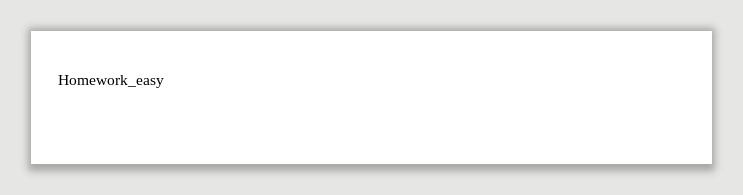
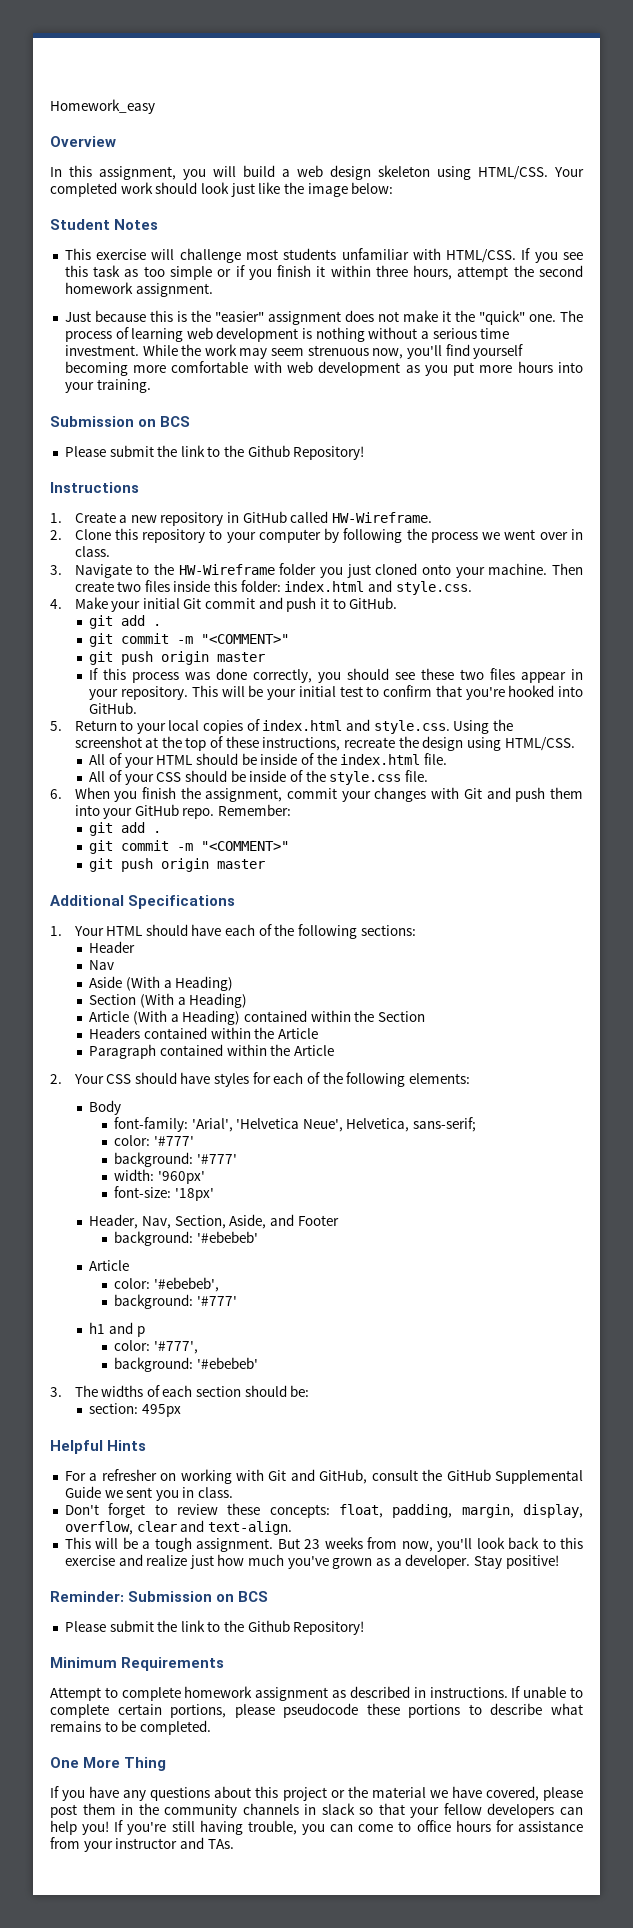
(164, 81) none -> [50,136,116,147] [50,165,584,180] [50,182,394,197] [50,219,159,230] [64,248,584,263] [64,265,583,280] [64,282,213,297] [64,310,584,325] [64,327,510,342] [64,344,524,359] [64,361,584,376] [64,379,151,393] [50,416,191,427] [64,445,365,460] [50,482,139,493] [50,511,433,526] [50,528,583,543] [74,546,110,557] [50,563,583,578] [74,580,472,595] [50,597,398,612] [89,615,162,629] [89,633,290,647] [89,651,266,665] [89,668,584,683] [89,685,583,700] [89,702,138,714] [50,719,513,734] [74,736,575,751] [89,753,447,768] [89,770,428,785] [50,787,584,802] [74,804,292,819] [89,822,162,836] [89,840,290,854] [89,858,266,872] [50,895,236,909] [50,924,416,939] [89,941,136,953] [89,960,115,970] [89,976,234,991] [89,993,248,1008] [89,1010,425,1025] [89,1027,318,1039] [89,1044,334,1059] [50,1072,470,1087] [89,1100,122,1115] [113,1117,477,1132] [113,1135,194,1146] [113,1152,237,1167] [113,1169,205,1184] [113,1186,214,1201] [89,1214,339,1229] [113,1231,258,1246] [89,1260,130,1271] [113,1277,219,1292] [113,1294,237,1309] [89,1322,145,1337] [113,1340,198,1354] [113,1357,258,1372] [50,1385,310,1397] [89,1403,182,1417] [50,1440,147,1454] [64,1469,583,1484] [64,1486,234,1501] [64,1503,583,1518] [64,1520,292,1535] [64,1537,584,1552] [64,1554,559,1569] [50,1591,269,1602] [64,1620,365,1635] [50,1657,225,1671] [50,1686,583,1701] [50,1703,583,1718] [50,1720,211,1735] [50,1757,167,1771] [50,1786,583,1801] [50,1803,584,1818] [50,1820,584,1835] [50,1837,234,1852] // Overview // In this assignment, you will build a web design skeleton using HTML/CSS. Your completed work should look just like the image below: // Student Notes // This exercise will challenge most students unfamiliar with HTML/CSS. If you see this task as too simple or if you finish it within three hours, attempt the second homework assignment. // Just because this is the "easier" assignment does not make it the "quick" one. The process of learning web development is nothing without a serious time investment. While the work may seem strenuous now, you'll find yourself becoming more comfortable with web development as you put more hours into your training. // Submission on BCS // Please submit the link to the Github Repository! // Instructions // 1. Create a new repository in GitHub called HW-Wireframe. // 2. Clone this repository to your computer by following the process we went over in class. // 3. Navigate to the HW-Wireframe folder you just cloned onto your machine. Then create two files inside this folder: index.html and style.css. // 4. Make your initial Git commit and push it to GitHub. // git add . // git commit -m "<COMMENT>" // git push origin master // If this process was done correctly, you should see these two files appear in your repository. This will be your initial test to confirm that you're hooked into GitHub. // 5. Return to your local copies of index.html and style.css. Using the screenshot at the top of these instructions, recreate the design using HTML/CSS. // All of your HTML should be inside of the index.html file. // All of your CSS should be inside of the style.css file. // 6. When you finish the assignment, commit your changes with Git and push them into your GitHub repo. Remember: // git add . // git commit -m "<COMMENT>" // git push origin master // Additional Specifications // 1. Your HTML should have each of the following sections: // Header // Nav // Aside (With a Heading) // Section (With a Heading) // Article (With a Heading) contained within the Section // Headers contained within the Article // Paragraph contained within the Article // 2. Your CSS should have styles for each of the following elements: // Body // font-family: 'Arial', 'Helvetica Neue', Helvetica, sans-serif; // color: '#777' // background: '#777' // width: '960px' // font-size: '18px' // Header, Nav, Section, Aside, and Footer // background: '#ebebeb' // Article // color: '#ebebeb', // background: '#777' // h1 and p // color: '#777', // background: '#ebebeb' // 3. The widths of each section should be: // section: 495px // Helpful Hints // For a refresher on working with Git and GitHub, consult the GitHub Supplemental Guide we sent you in class. // Don't forget to review these concepts: float, padding, margin, display, overflow, clear and text-align. // This will be a tough assignment. But 23 weeks from now, you'll look back to this exercise and realize just how much you've grown as a developer. Stay positive! // Reminder: Submission on BCS // Please submit the link to the Github Repository! // Minimum Requirements // Attempt to complete homework assignment as described in instructions. If unable to complete certain portions, please pseudocode these portions to describe what remains to be completed. // One More Thing // If you have any questions about this project or the material we have covered, please post them in the community channels in slack so that your fellow developers can help you! If you're still having trouble, you can come to office hours for assistance from your instructor and TAs.

